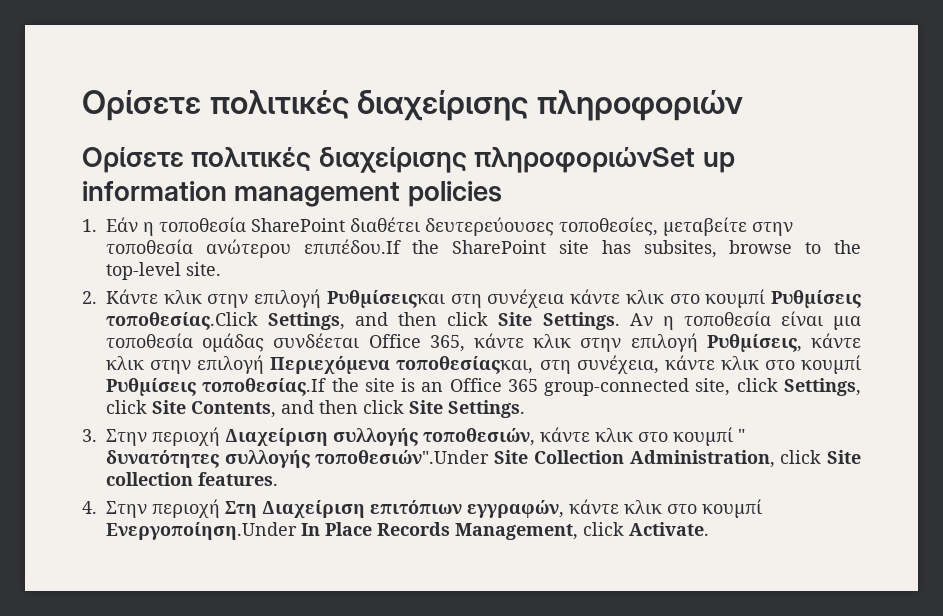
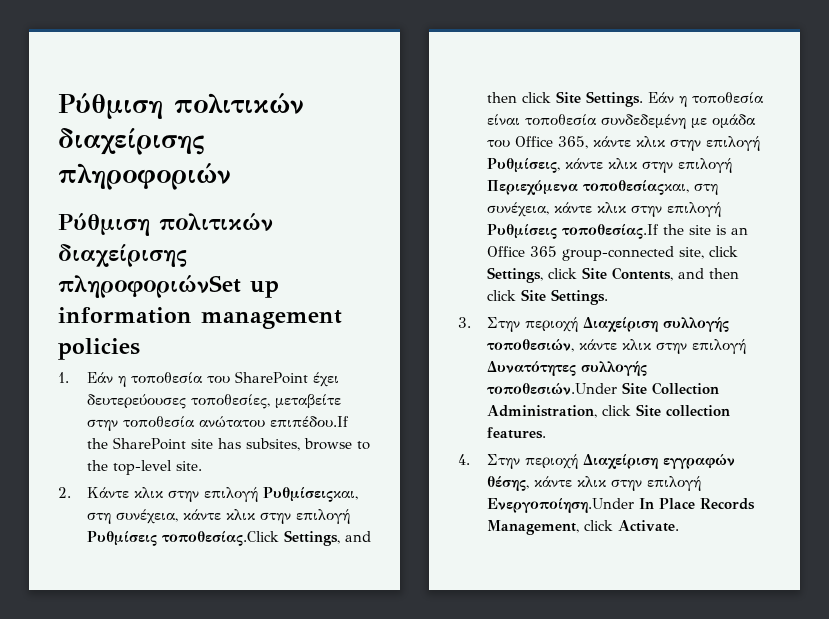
[82,90,349,121] Ορίσετε πολιτικές -> [58,93,304,119] Ρύθμιση πολιτικών
[82,147,312,173] Ορίσετε πολιτικές -> [58,213,273,236] Ρύθμιση πολιτικών
[251,217,420,232] SharePoint διαθέτει -> [206,371,339,387] του SharePoint έχει
[205,239,291,258] ανώτερου -> [198,416,265,427] ανώτατου
[326,289,766,308] Ρυθμίσειςκαι στη συνέχεια κάντε κλικ στο κουμπί -> [262,487,358,502] [86,509,350,524] Ρυθμίσειςκαι, στη συνέχεια, κάντε κλικ στην επιλογή
[629,313,653,326] Αν -> [647,92,674,103] Εάν
[833,316,862,330] [106,333,360,352] μια τοποθεσία ομάδας συνδέεται -> [524,114,756,129] [486,140,510,147] τοποθεσία συνδεδεμένη με ομάδα του
[764,355,862,374] στο κουμπί -> [630,202,721,217] στην επιλογή
[638,427,745,446] [106,450,490,468] στο κουμπί " δυνατότητες συλλογής τοποθεσιών".Under -> [655,339,746,354] [486,361,647,376] [486,383,617,395] στην επιλογή Δυνατότητες συλλογής τοποθεσιών.Under
[225,499,762,518] Στη Διαχείριση επιτόπιων εγγραφών, κάντε κλικ στο κουμπί -> [582,454,735,469] [486,476,701,491] Διαχείριση εγγραφών θέσης, κάντε κλικ στην επιλογή

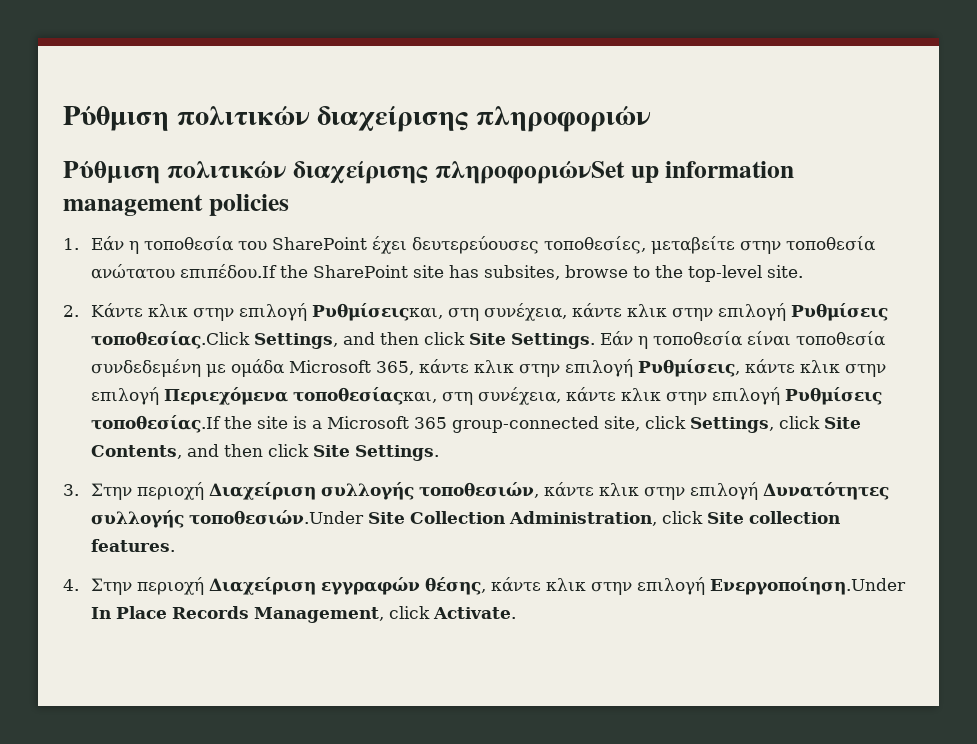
[486,136,553,147] του Office -> [288,360,371,373] Microsoft
[730,227,748,235] [486,246,525,257] an Office -> [311,416,409,429] a Microsoft

